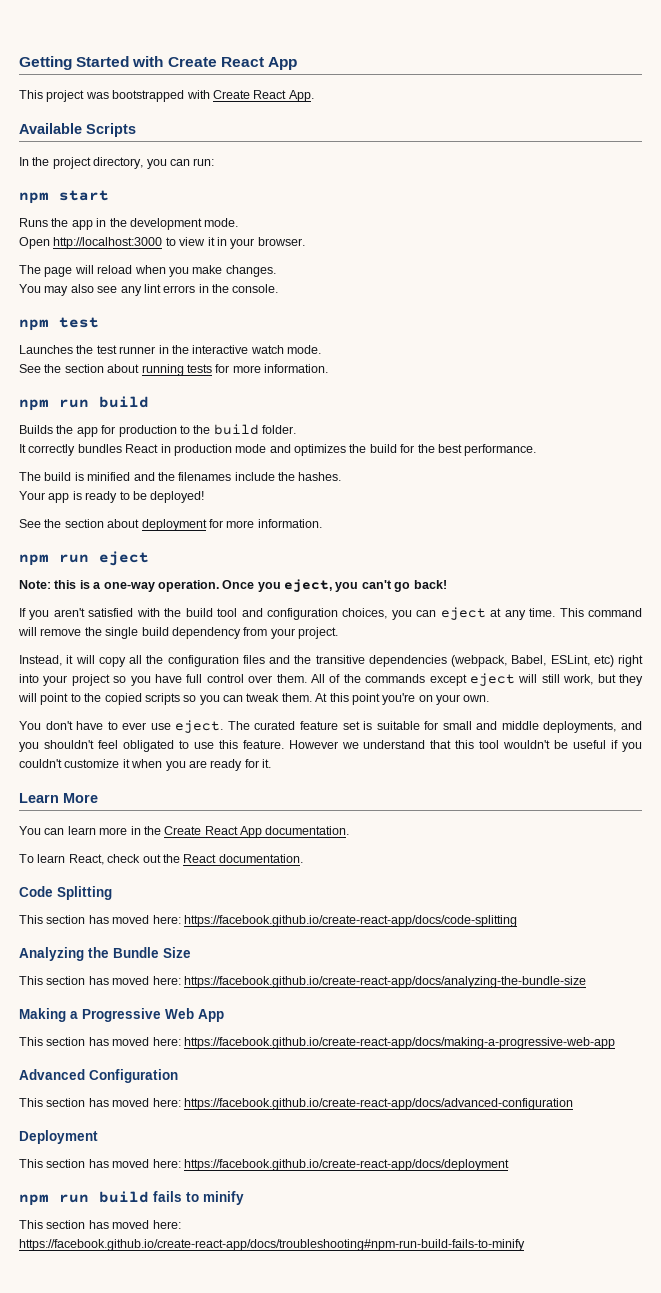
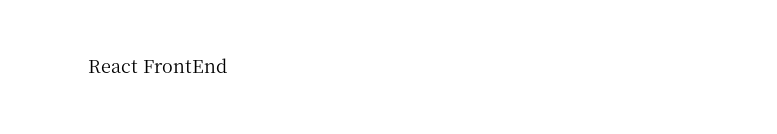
[19,56,297,70] [19,90,314,102] [19,123,136,137] [19,157,215,169] [19,190,109,204] [19,218,239,230] [19,237,305,249] [19,265,276,277] [19,284,279,296] [19,317,99,331] [19,345,321,354] [19,364,328,376] [19,396,149,411] [19,424,296,437] [19,444,537,456] [19,472,342,481] [19,491,205,503] [19,519,322,531] [19,551,149,566] [19,579,447,592] [19,607,643,620] [18,627,338,639] [19,655,643,667] [19,673,643,686] [18,693,490,705] [19,720,642,733] [19,740,643,752] [19,759,271,771] [19,793,98,803] [19,826,350,838] [19,854,303,865] [19,886,112,900] [19,915,517,927] [19,947,191,961] [19,976,586,988] [19,1008,224,1022] [19,1037,615,1049] [19,1069,178,1083] [19,1098,573,1110] [19,1130,98,1144] [19,1159,509,1171] [19,1191,244,1206] [19,1220,181,1229] [19,1239,525,1251] Getting Started with Create React App // This project was bootstrapped with Create React App. // Available Scripts // In the project directory, you can run: // npm start // Runs the app in the development mode. // Open http://localhost:3000 to view it in your browser. // The page will reload when you make changes. // You may also see any lint errors in the console. // npm test // Launches the test runner in the interactive watch mode. // See the section about running tests for more information. // npm run build // Builds the app for production to the build folder. // It correctly bundles React in production mode and optimizes the build for the best performance. // The build is minified and the filenames include the hashes. // Your app is ready to be deployed! // See the section about deployment for more information. // npm run eject // Note: this is a one-way operation. Once you eject, you can't go back! // If you aren't satisfied with the build tool and configuration choices, you can eject at any time. This command will remove the single build dependency from your project. // Instead, it will copy all the configuration files and the transitive dependencies (webpack, Babel, ESLint, etc) right into your project so you have full control over them. All of the commands except eject will still work, but they will point to the copied scripts so you can tweak them. At this point you're on your own. // You don't have to ever use eject. The curated feature set is suitable for small and middle deployments, and you shouldn't feel obligated to use this feature. However we understand that this tool wouldn't be useful if you couldn't customize it when you are ready for it. // Learn More // You can learn more in the Create React App documentation. // To learn React, check out the React documentation. // Code Splitting // This section has moved here: https://facebook.github.io/create-react-app/docs/code-splitting // Analyzing the Bundle Size // This section has moved here: https://facebook.github.io/create-react-app/docs/analyzing-the-bundle-size // Making a Progressive Web App // This section has moved here: https://facebook.github.io/create-react-app/docs/making-a-progressive-web-app // Advanced Configuration // This section has moved here: https://facebook.github.io/create-react-app/docs/advanced-configuration // Deployment // This section has moved here: https://facebook.github.io/create-react-app/docs/deployment // npm run build fails to minify // This section has moved here: https://facebook.github.io/create-react-app/docs/troubleshooting#npm-run-build-fails-to-minify -> [88,58,227,73] React FrontEnd

